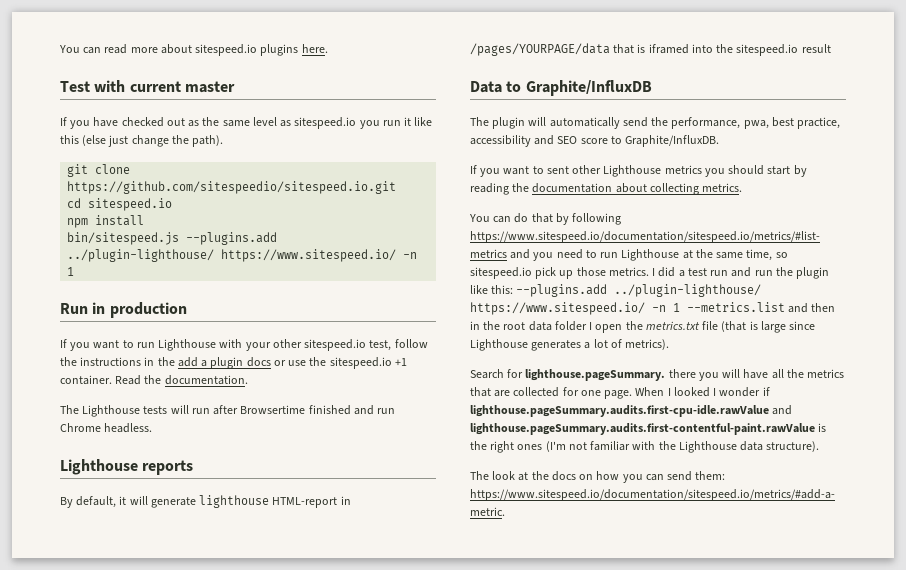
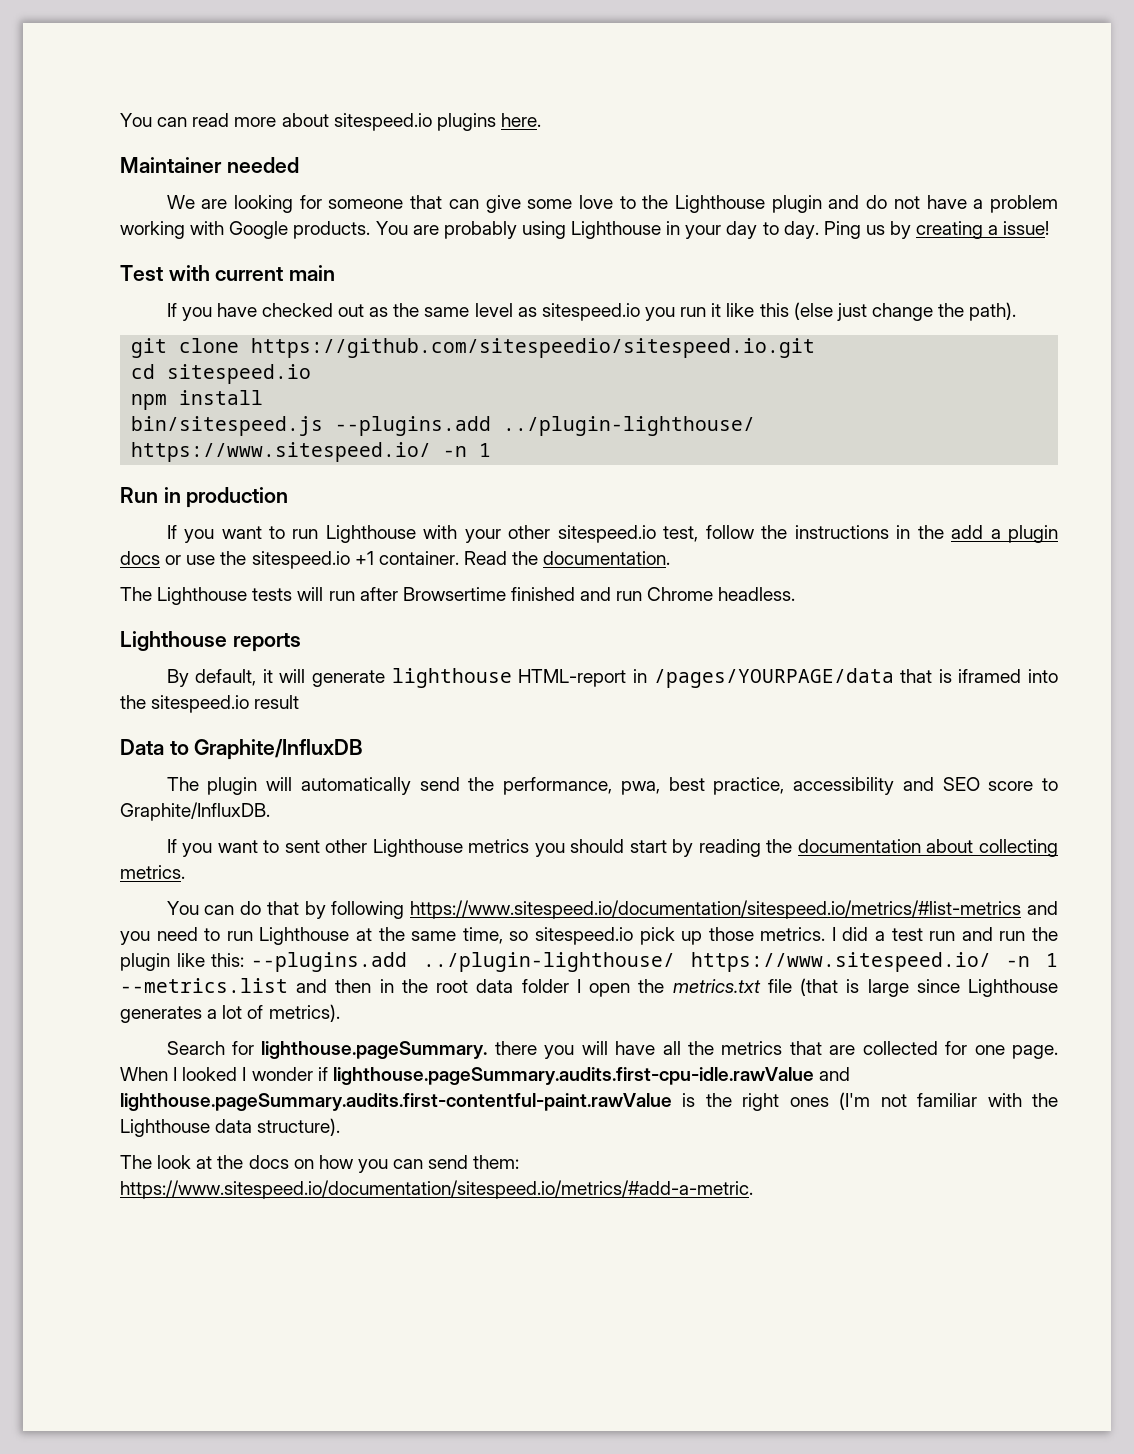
(328, 48) none -> [120,157,299,173] [166,195,1059,213] [120,221,1050,239] // Maintainer needed // We are looking for someone that can give some love to the Lighthouse plugin and do not have a problem working with Google products. You are probably using Lighthouse in your day to day. Ping us by creating a issue!
[184,81,235,93] master -> [289,265,336,281] main

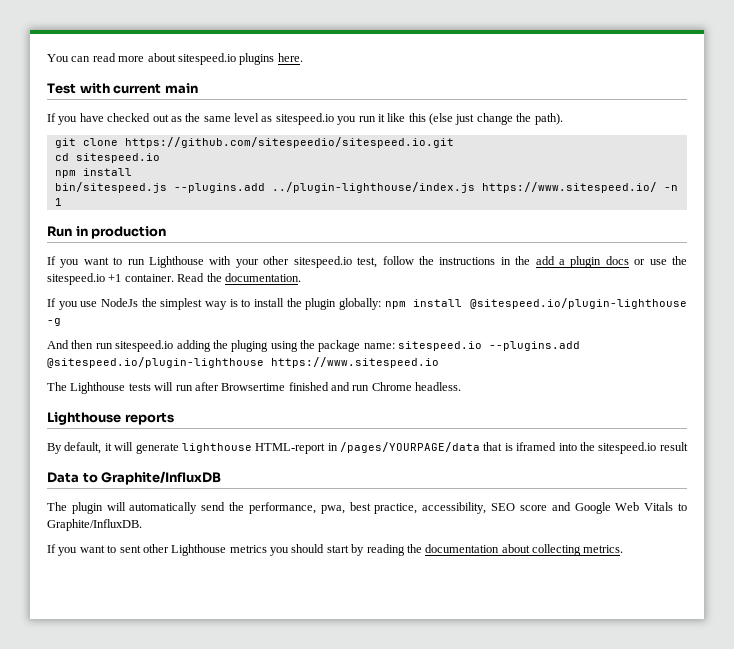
[120,157,299,173] [166,195,1059,213] [120,221,1050,239] // Maintainer needed // We are looking for someone that can give some love to the Lighthouse plugin and do not have a problem working with Google products. You are probably using Lighthouse in your day to day. Ping us by creating a issue! -> (303, 57) none
[503,416,756,436] ../plugin-lighthouse/ -> [271,182,475,193] ../plugin-lighthouse/index.js
(671, 558) none -> [47,298,687,310] [47,318,61,326] [47,340,581,352] [47,357,439,368] // If you use NodeJs the simplest way is to install the plugin globally: npm install @sitespeed.io/plugin-lighthouse -g // And then run sitespeed.io adding the pluging using the package name: sitespeed.io --plugins.add @sitespeed.io/plugin-lighthouse https://www.sitespeed.io
[793,777,1034,795] accessibility and SEO score -> [422,502,674,514] accessibility, SEO score and Google Web Vitals
[166,900,1058,919] [120,927,1059,945] [120,952,1058,972] [120,978,1059,997] [120,1004,340,1023] [166,1041,1058,1059] [120,1067,850,1085] [120,1092,1058,1111] [120,1118,341,1137] [120,1155,520,1173] [120,1180,753,1199] // You can do that by following https://www.sitespeed.io/documentation/sitespeed.io/metrics/#list-metrics and you need to run Lighthouse at the same time, so sitespeed.io pick up those metrics. I did a test run and run the plugin like this: --plugins.add ../plugin-lighthouse/ https://www.sitespeed.io/ -n 1 --metrics.list and then in the root data folder I open the metrics.txt file (that is large since Lighthouse generates a lot of metrics). // Search for lighthouse.pageSummary. there you will have all the metrics that are collected for one page. When I looked I wonder if lighthouse.pageSummary.audits.first-cpu-idle.rawValue and lighthouse.pageSummary.audits.first-contentful-paint.rawValue is the right ones (I'm not familiar with the Lighthouse data structure). // The look at the docs on how you can send them: https://www.sitespeed.io/documentation/sitespeed.io/metrics/#add-a-metric. -> (624, 549) none

